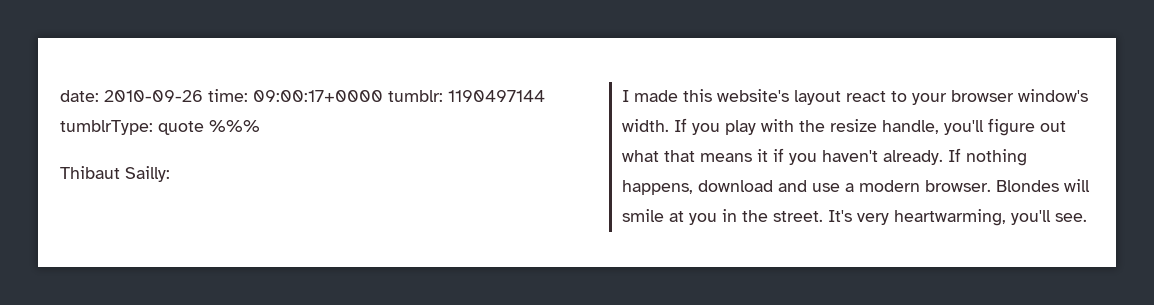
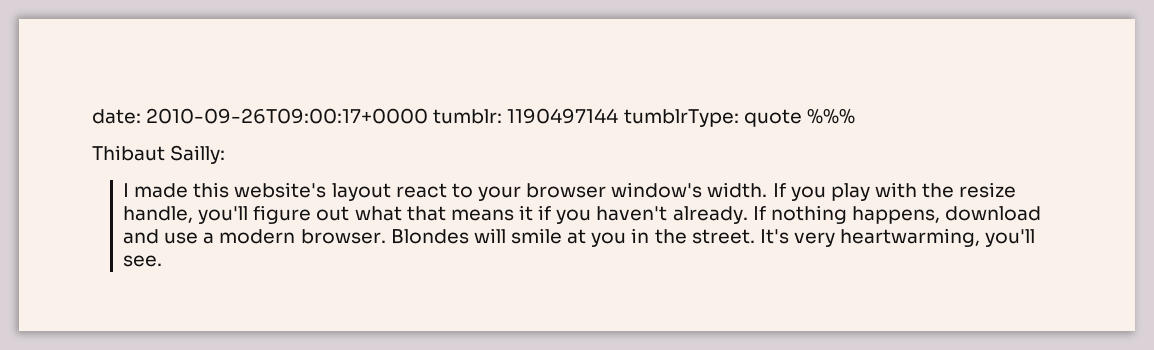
[104,89,383,102] 2010-09-26 time: 09:00:17+0000 -> [146,108,429,124] 2010-09-26T09:00:17+0000

